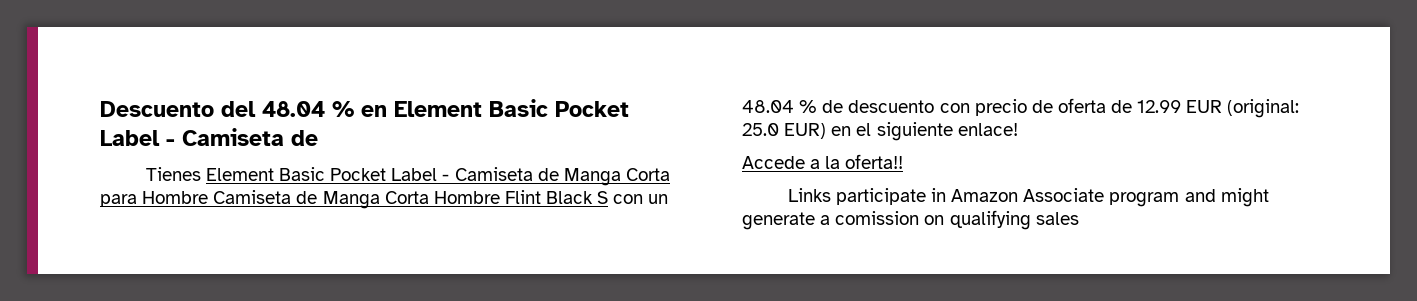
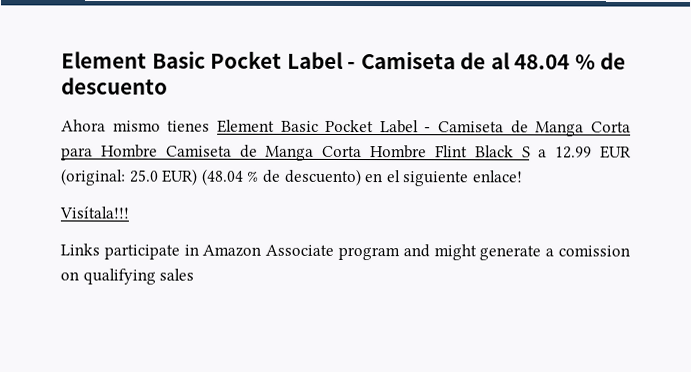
[100,99,629,117] [100,128,318,146] [145,167,201,181] Descuento del 48.04 % en Element Basic Pocket Label - Camiseta de // Tienes -> [61,50,627,70] [61,77,168,95] [61,119,211,132] Element Basic Pocket Label - Camiseta de al 48.04 % de descuento // Ahora mismo tienes
[613,194,669,204] [742,98,1133,116] con un 48.04 % de descuento con precio de oferta de -> [538,149,548,158] a
(827, 131) none -> [201,168,362,187] (48.04 % de descuento)
[742,154,904,169] Accede a la oferta!! -> [59,206,129,219] Visítala!!!

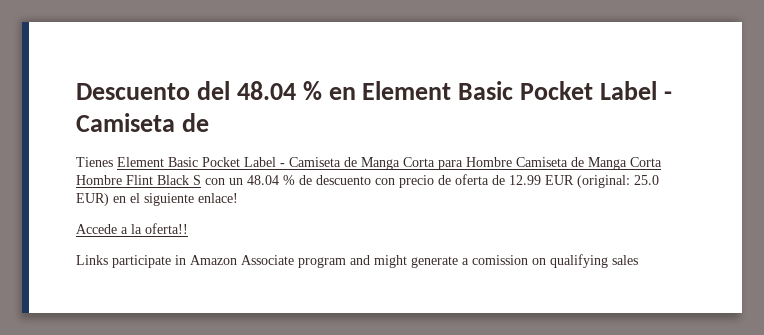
[61,50,627,70] [61,77,168,95] [61,119,211,132] Element Basic Pocket Label - Camiseta de al 48.04 % de descuento // Ahora mismo tienes -> [76,81,672,100] [76,113,209,132] [76,157,113,167] Descuento del 48.04 % en Element Basic Pocket Label - Camiseta de // Tienes
[538,149,548,158] a -> [205,174,505,188] con un 48.04 % de descuento con precio de oferta de
[201,168,362,187] (48.04 % de descuento) -> (109, 199) none
[59,206,129,219] Visítala!!! -> [76,223,188,234] Accede a la oferta!!

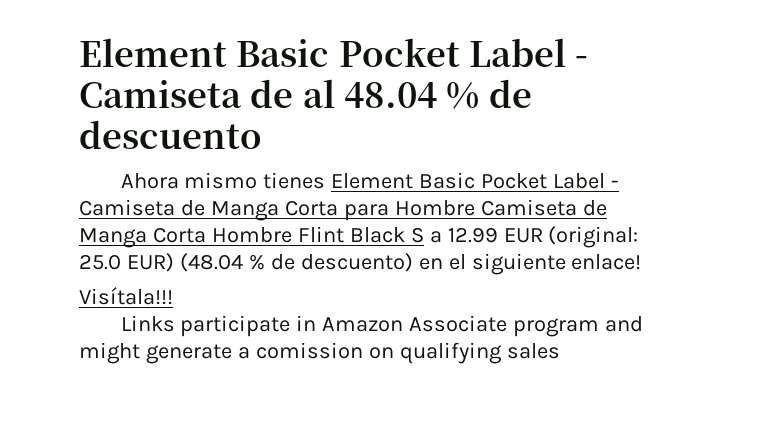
[76,81,672,100] [76,113,209,132] [76,157,113,167] Descuento del 48.04 % en Element Basic Pocket Label - Camiseta de // Tienes -> [79,38,589,67] [79,79,532,109] [79,120,262,149] [120,172,326,189] Element Basic Pocket Label - Camiseta de al 48.04 % de descuento // Ahora mismo tienes
[205,174,505,188] con un 48.04 % de descuento con precio de oferta de -> [429,231,442,243] a
(109, 199) none -> [179,253,413,272] (48.04 % de descuento)
[76,223,188,234] Accede a la oferta!! -> [79,287,173,305] Visítala!!!

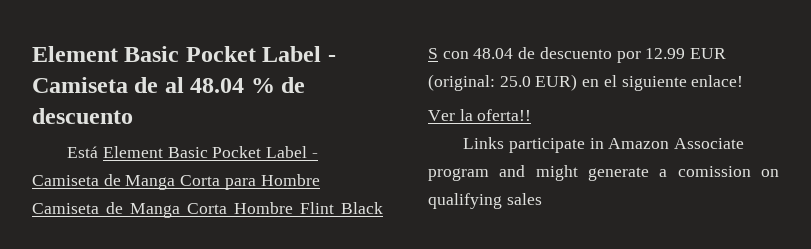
[120,172,326,189] Ahora mismo tienes -> [67,146,99,158] Está
[429,231,442,243] a -> [442,47,641,63] con 48.04 de descuento por
[179,253,413,272] (48.04 % de descuento) -> (578, 82) none
[79,287,173,305] Visítala!!! -> [428,109,532,121] Ver la oferta!!

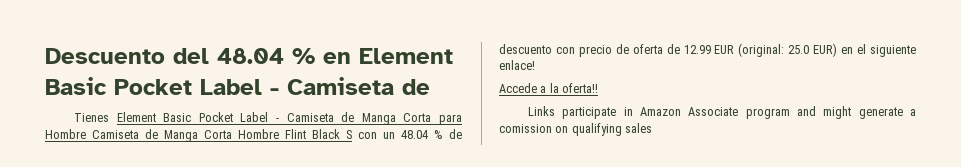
[32,46,336,62] [32,77,306,93] [32,108,133,124] [67,146,99,158] Element Basic Pocket Label - Camiseta de al 48.04 % de descuento // Está -> [45,48,453,64] [45,77,430,95] [73,113,109,122] Descuento del 48.04 % en Element Basic Pocket Label - Camiseta de // Tienes
[473,47,641,63] 48.04 de descuento por -> [383,129,462,139] [499,44,680,57] un 48.04 % de descuento con precio de oferta de
[428,110,455,121] Ver -> [499,83,547,93] Accede a

